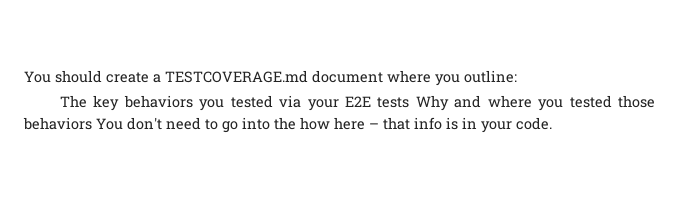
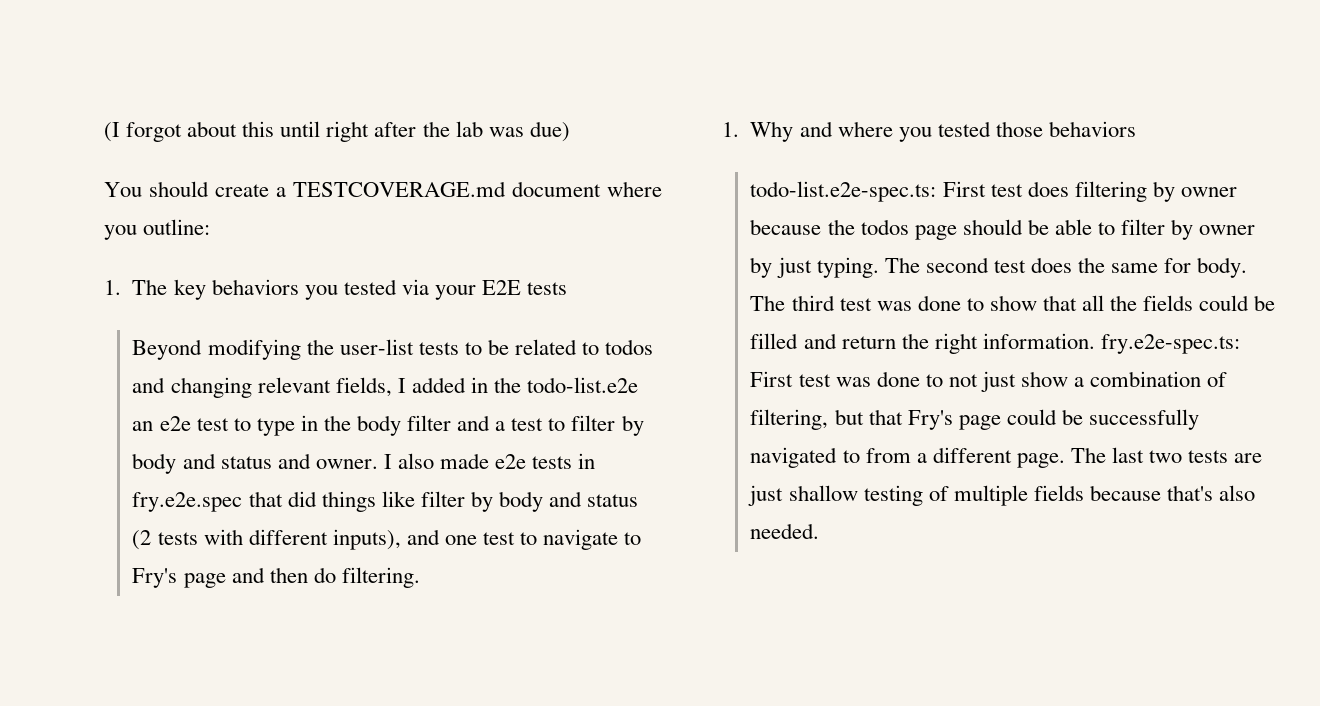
(24, 77) none -> [104,121,570,142] (I forgot about this until right after the lab was due) //
(517, 76) none -> [104,280,121,295] 1.
(410, 102) none -> [132,339,654,360] [132,377,639,398] [132,415,644,436] [132,453,596,474] [132,491,639,512] [132,529,642,550] [132,567,420,588] [722,122,739,137] // Beyond modifying the user-list tests to be related to todos and changing relevant fields, I added in the todo-list.e2e an e2e test to type in the body filter and a test to filter by body and status and owner. I also made e2e tests in fry.e2e.spec that did things like filter by body and status (2 tests with different inputs), and one test to navigate to Fry's page and then do filtering. // 1.
[96,117,552,133] You don't need to go into the how here – that info is in your code. -> [750,181,1237,202] [750,219,1256,240] [750,257,1248,278] [750,295,1276,311] [750,333,1240,354] [750,371,1228,392] [750,409,1199,430] [750,447,1263,468] [748,485,1256,506] [750,523,820,539] // todo-list.e2e-spec.ts: First test does filtering by owner because the todos page should be able to filter by owner by just typing. The second test does the same for body. The third test was done to show that all the fields could be filled and return the right information. fry.e2e-spec.ts: First test was done to not just show a combination of filtering, but that Fry's page could be successfully navigated to from a different page. The last two tests are just shallow testing of multiple fields because that's also needed.

